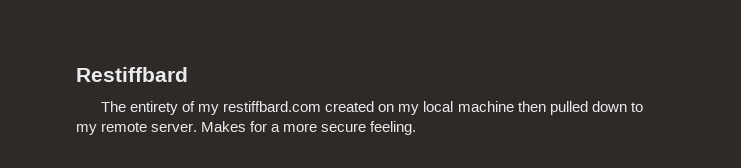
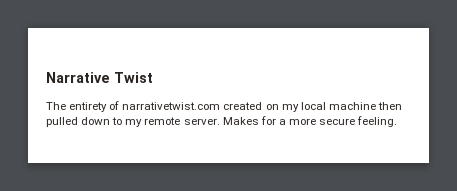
[76,67,188,82] Restiffbard -> [46,72,153,83] Narrative Twist
[198,101,322,115] my restiffbard.com -> [122,102,221,110] narrativetwist.com

